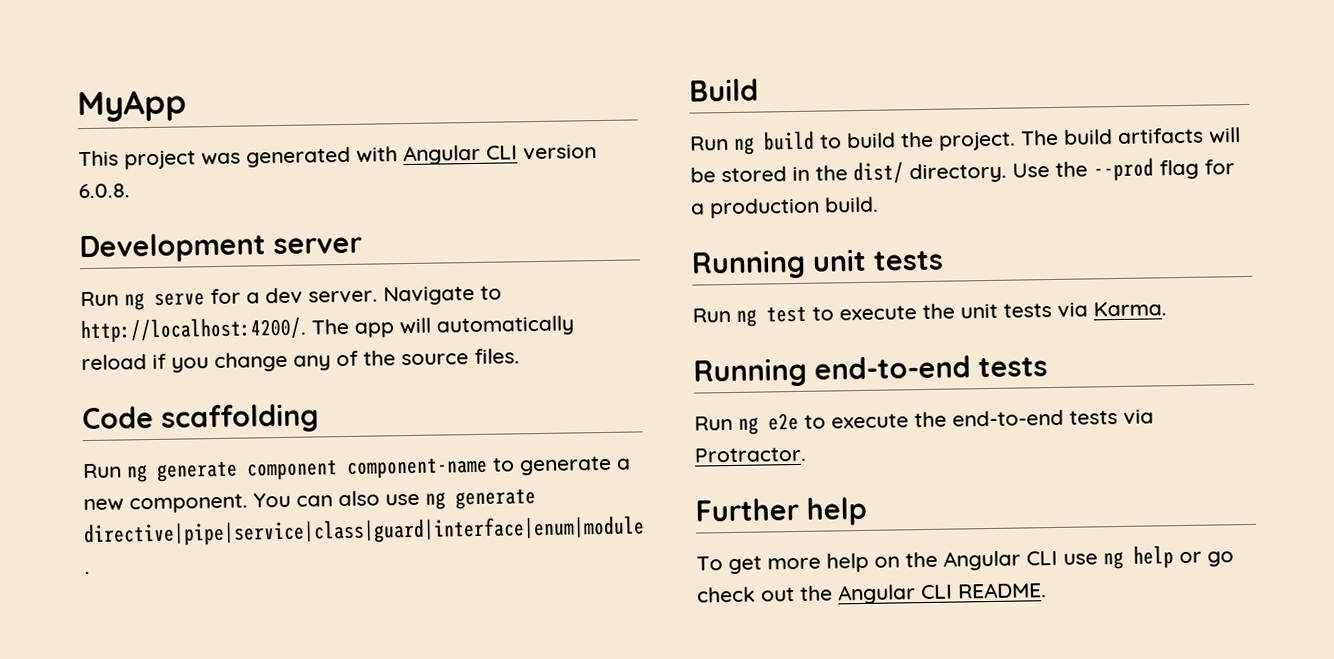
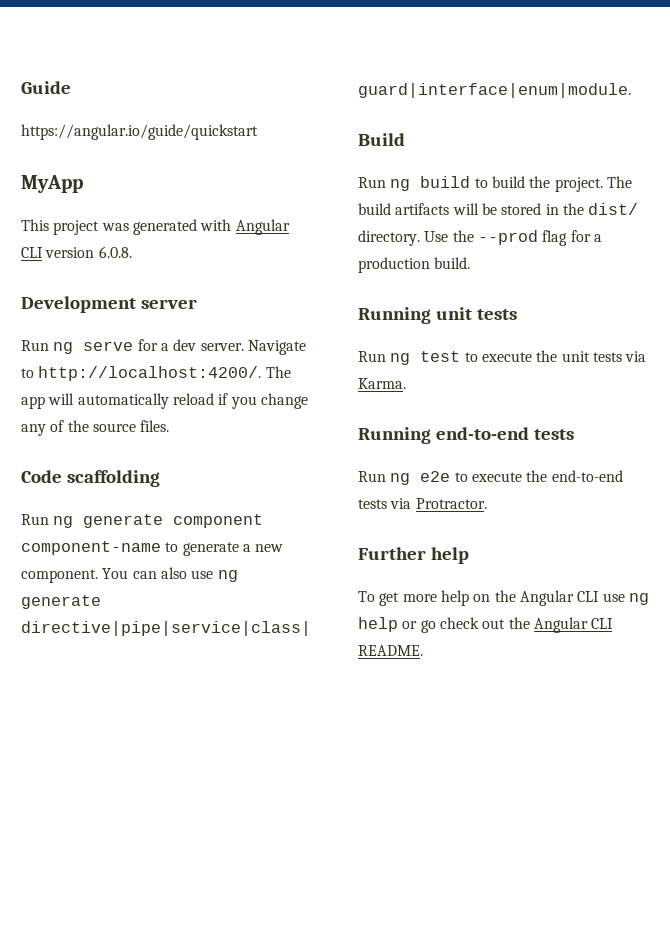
(77, 106) none -> [21,81,71,94] [21,124,258,140] Guide // https://angular.io/guide/quickstart //

